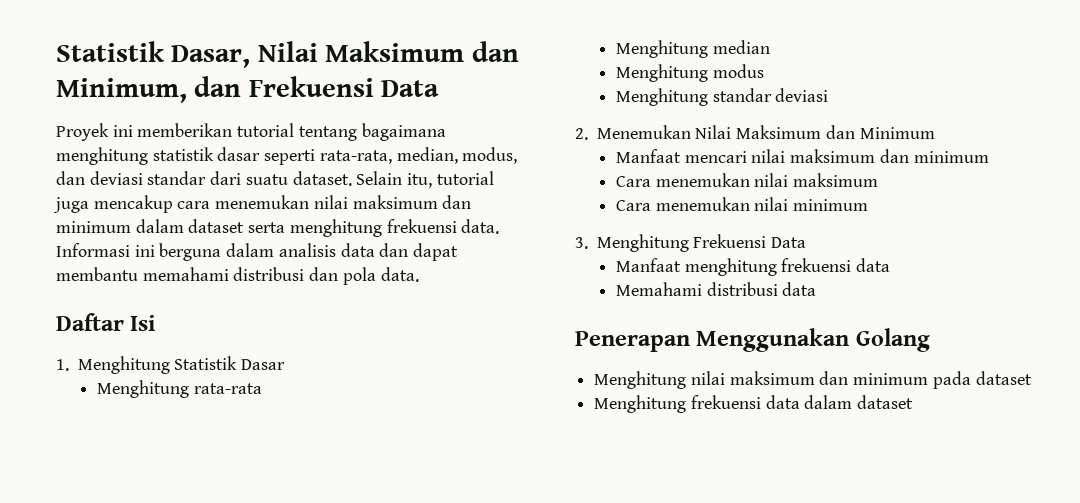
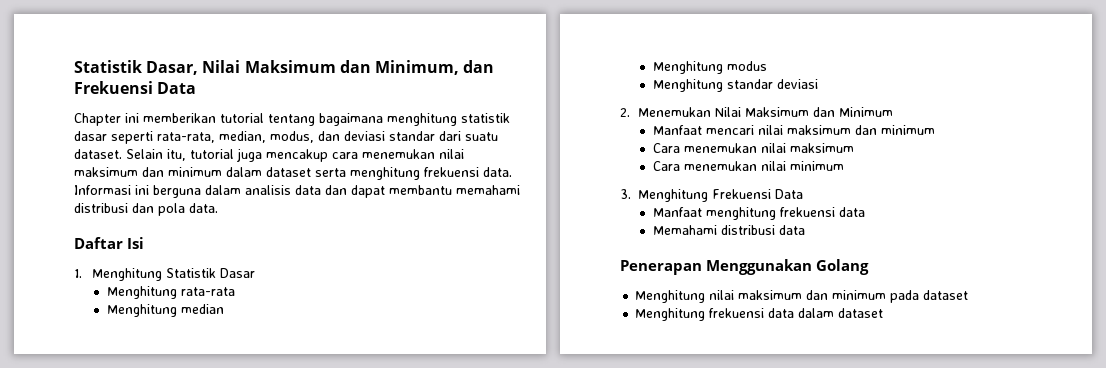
[56,123,109,141] Proyek -> [74,113,121,126] Chapter

